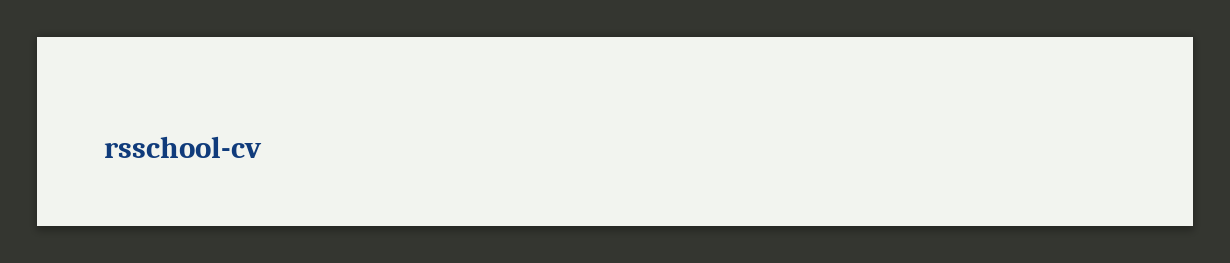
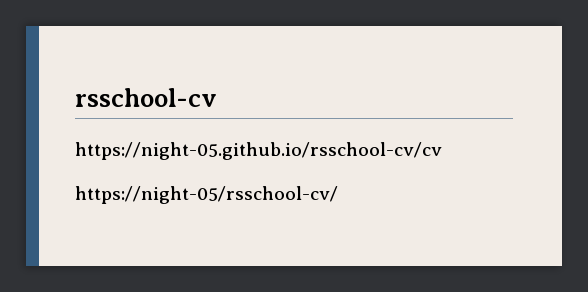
(262, 147) none -> [75,142,442,160] [75,186,338,204] // https://night-05.github.io/rsschool-cv/cv // https://night-05/rsschool-cv/

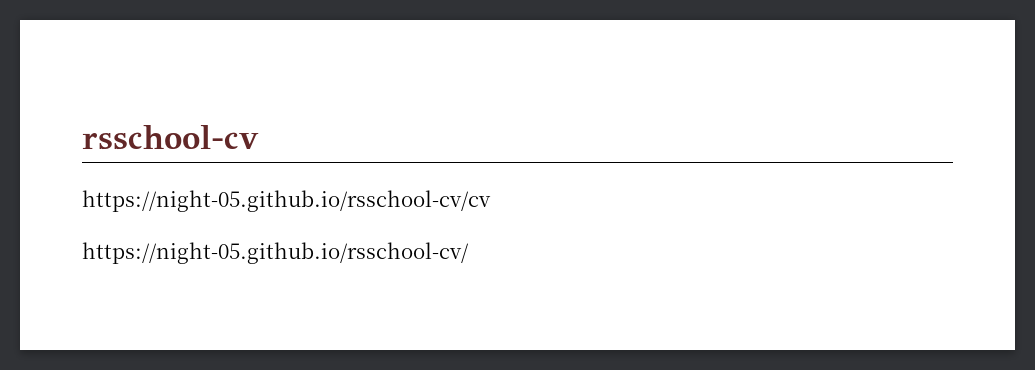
[75,186,338,204] https://night-05/rsschool-cv/ -> [82,242,469,264] https://night-05.github.io/rsschool-cv/

